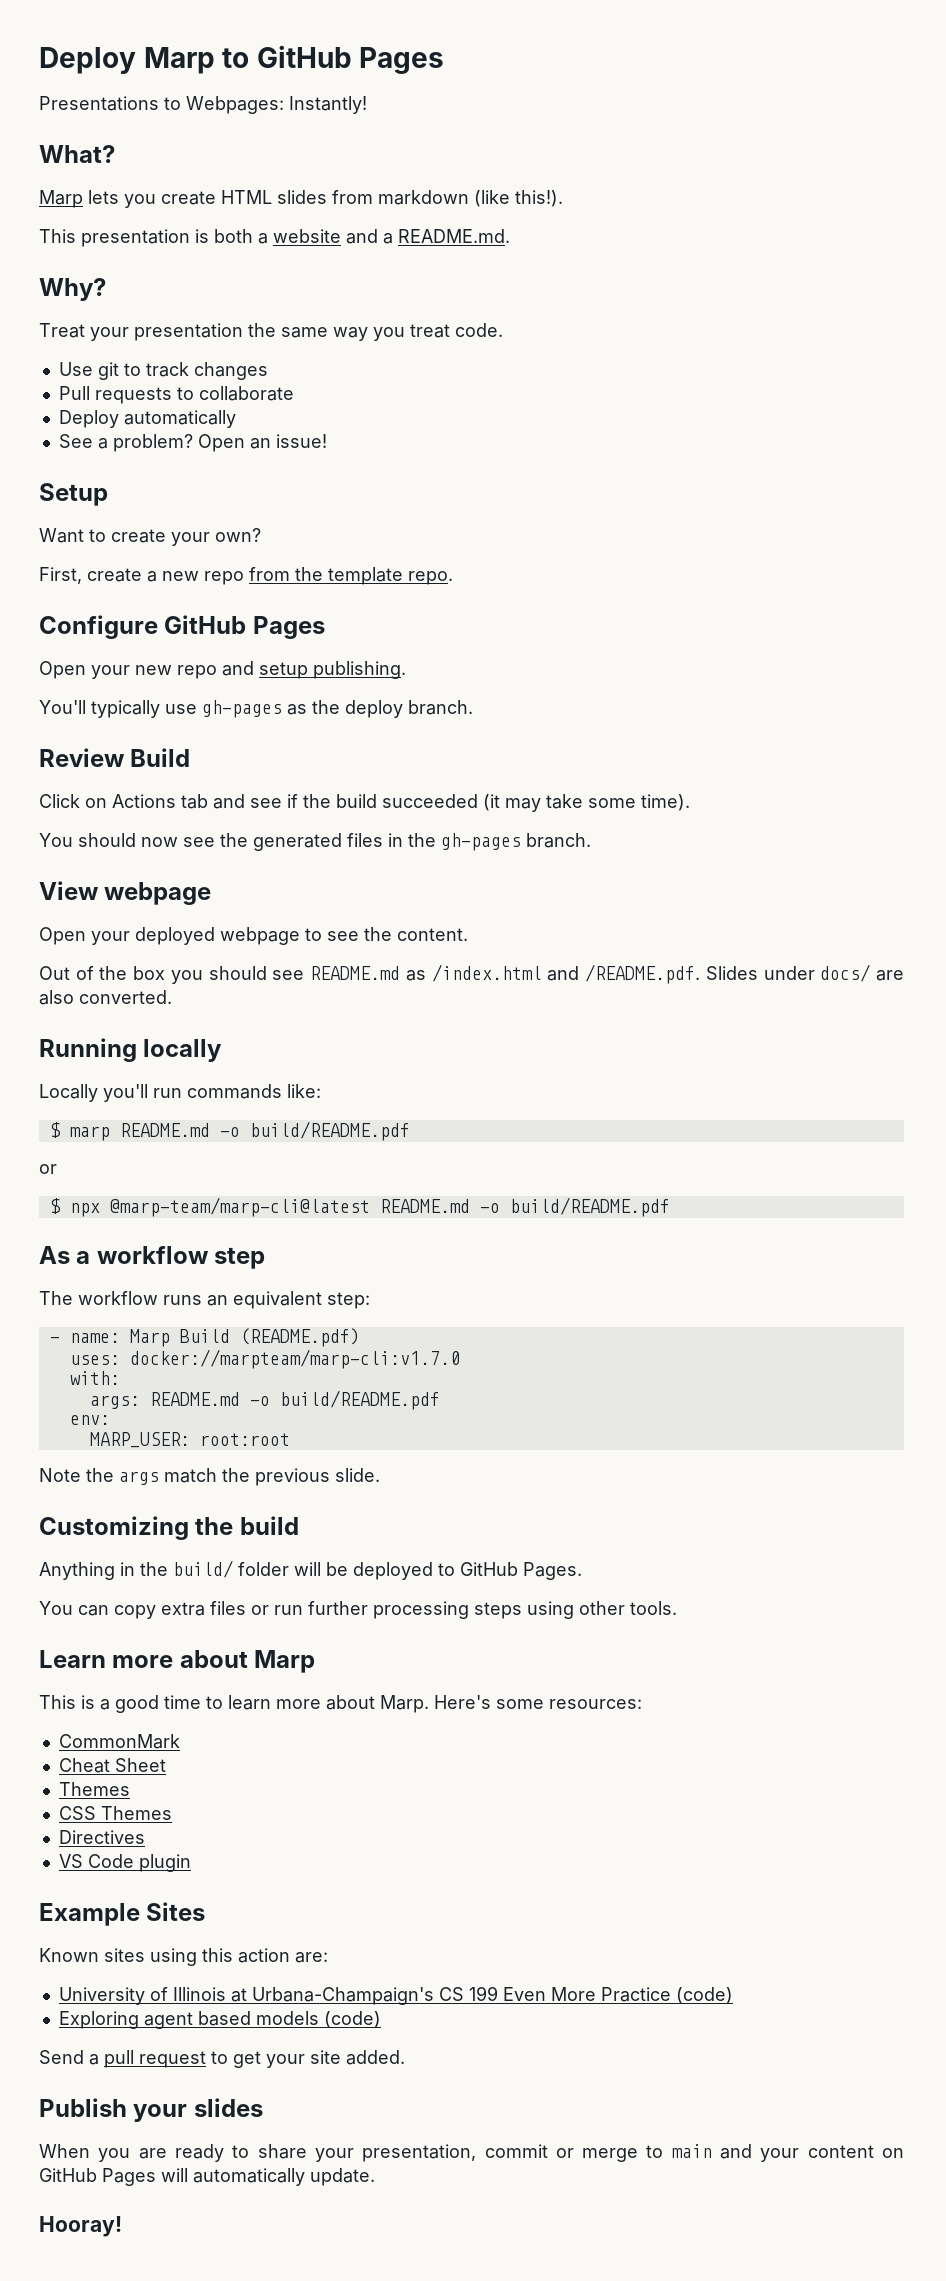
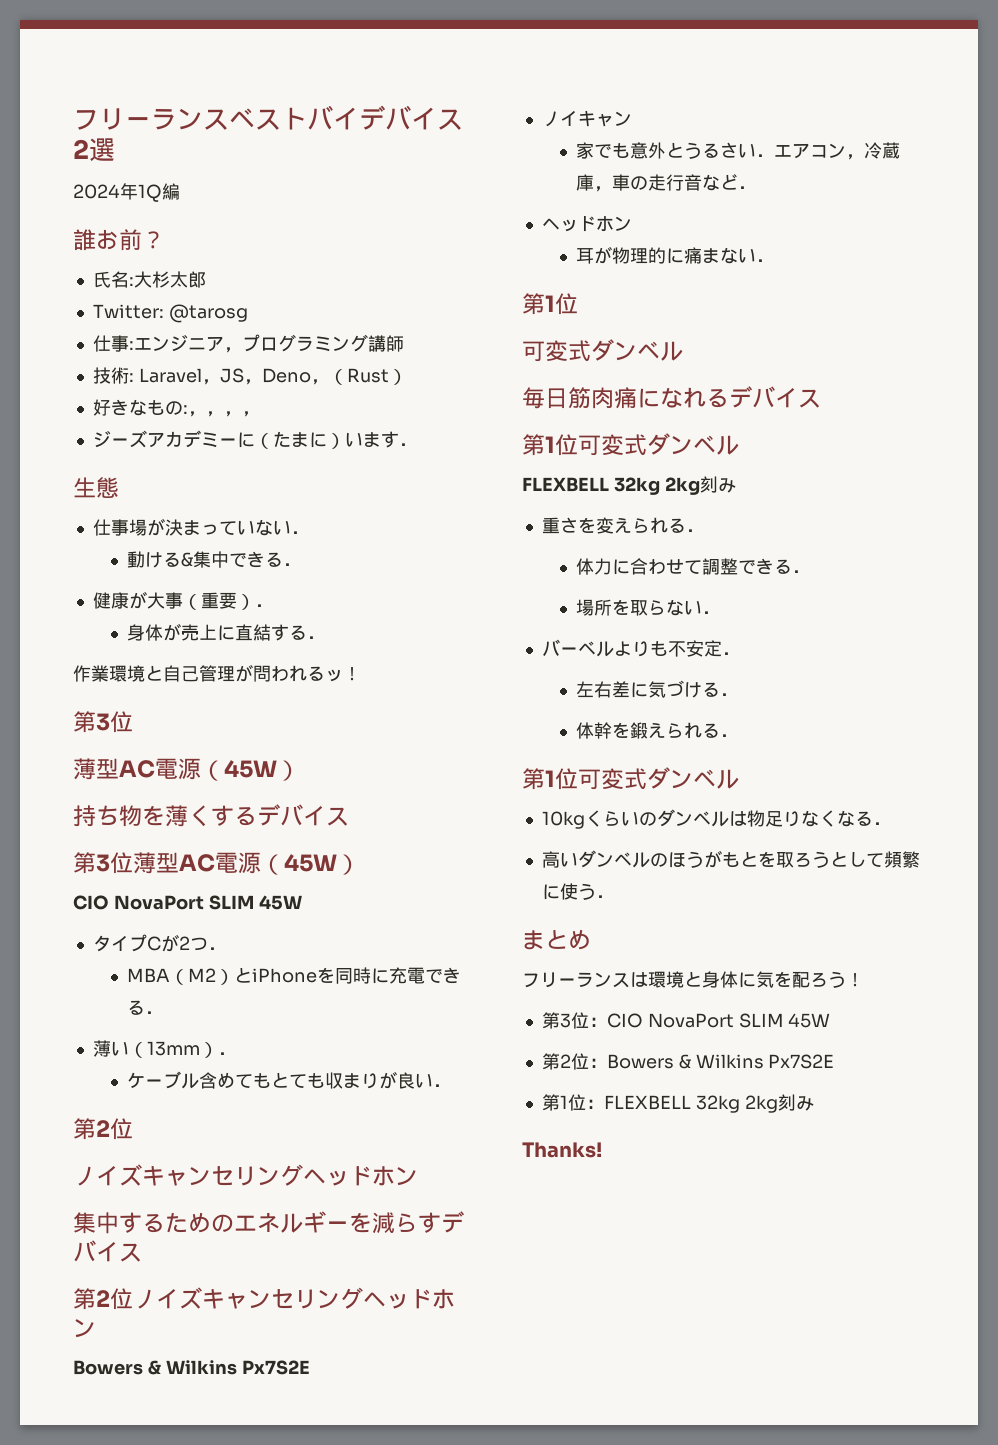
[39,45,445,74] [39,96,367,114] [39,145,115,163] [39,190,563,208] [39,229,510,247] [39,278,106,301] [39,323,503,341] [58,362,268,380] [58,386,294,404] [58,410,236,428] [58,434,327,452] [39,483,108,506] [39,528,261,546] [39,567,453,585] [39,615,325,639] [39,661,406,679] [39,700,473,718] [39,748,191,767] [39,794,690,812] [39,833,591,851] [39,881,212,905] [39,927,468,945] [39,964,905,984] [39,990,172,1005] [39,1038,223,1062] [39,1084,321,1102] [49,1121,410,1141] [39,1164,57,1174] [49,1197,670,1217] [39,1246,266,1269] [39,1291,370,1309] [49,1328,360,1347] [69,1349,460,1369] [69,1371,120,1385] [89,1390,440,1410] [69,1415,110,1425] [89,1432,290,1448] [39,1468,380,1486] [39,1516,299,1540] [39,1560,582,1580] [39,1601,677,1619] [39,1650,316,1673] [39,1695,642,1713] [58,1734,180,1749] [58,1758,166,1773] [58,1782,130,1796] [58,1806,172,1820] [58,1830,145,1844] [58,1854,191,1872] [39,1902,206,1926] [39,1948,328,1966] [58,1986,733,2005] [58,2011,381,2029] [39,2050,405,2068] [39,2098,263,2122] [39,2144,904,2162] [39,2168,375,2186] [39,2216,122,2237] Deploy Marp to GitHub Pages // Presentations to Webpages: Instantly! // What? // Marp lets you create HTML slides from markdown (like this!). // This presentation is both a website and a README.md. // Why? // Treat your presentation the same way you treat code. // Use git to track changes // Pull requests to collaborate // Deploy automatically // See a problem? Open an issue! // Setup // Want to create your own? // First, create a new repo from the template repo. // Configure GitHub Pages // Open your new repo and setup publishing. // You'll typically use gh-pages as the deploy branch. // Review Build // Click on Actions tab and see if the build succeeded (it may take some time). // You should now see the generated files in the gh-pages branch. // View webpage // Open your deployed webpage to see the content. // Out of the box you should see README.md as /index.html and /README.pdf. Slides under docs/ are also converted. // Running locally // Locally you'll run commands like: // $ marp README.md -o build/README.pdf // or // $ npx @marp-team/marp-cli@latest README.md -o build/README.pdf // As a workflow step // The workflow runs an equivalent step: // - name: Marp Build (README.pdf) // uses: docker://marpteam/marp-cli:v1.7.0 // with: // args: README.md -o build/README.pdf // env: // MARP_USER: root:root // Note the args match the previous slide. // Customizing the build // Anything in the build/ folder will be deployed to GitHub Pages. // You can copy extra files or run further processing steps using other tools. // Learn more about Marp // This is a good time to learn more about Marp. Here's some resources: // CommonMark // Cheat Sheet // Themes // CSS Themes // Directives // VS Code plugin // Example Sites // Known sites using this action are: // University of Illinois at Urbana-Champaign's CS 199 Even More Practice (code) // Exploring agent based models (code) // Send a pull request to get your site added. // Publish your slides // When you are ready to share your presentation, commit or merge to main and your content on GitHub Pages will automatically update. // Hooray! -> [73,105,463,130] [73,138,115,162] [73,183,180,202] [73,229,165,251] [92,271,206,288] [92,304,248,323] [92,334,404,353] [92,367,407,385] [92,399,260,417] [92,430,417,449] [73,477,119,498] [92,518,309,536] [127,551,302,568] [92,591,273,610] [127,623,326,641] [73,664,361,682] [73,711,133,733] [73,758,300,781] [73,804,349,827] [73,852,360,875] [73,895,302,910] [92,934,226,952] [127,967,462,985] [127,1000,164,1015] [92,1040,236,1058] [127,1071,452,1089] [73,1118,133,1140] [73,1164,418,1186] [73,1211,464,1234] [73,1240,142,1262] [73,1287,455,1310] [73,1319,96,1338] [73,1360,310,1375] [541,110,632,127] [576,142,901,160] [576,174,757,192] [541,216,632,232] [576,246,775,264] [522,293,578,315] [522,339,683,362] [522,386,821,409] [522,433,739,456] [522,476,736,495] [541,517,704,534] [576,558,811,575] [576,599,721,616] [541,639,740,657] [576,680,739,698] [576,722,739,739] [522,767,739,790] [541,809,891,829] [541,850,920,868] [541,883,614,900] [522,929,591,950] [522,971,864,988] [541,1012,831,1029] [541,1053,835,1070] [541,1094,814,1113] [522,1142,602,1158] フリーランスベストバイデバイス2選 // 2024年1Q編 // 誰お前？ // 氏名:大杉太郎 // Twitter: @tarosg // 仕事:エンジニア，プログラミング講師 // 技術: Laravel，JS，Deno，（Rust） // 好きなもの:，，，， // ジーズアカデミーに（たまに）います． // 生態 // 仕事場が決まっていない． // 動ける&集中できる． // 健康が大事（重要）． // 身体が売上に直結する． // 作業環境と自己管理が問われるッ！ // 第3位 // 薄型AC電源（45W） // 持ち物を薄くするデバイス // 第3位薄型AC電源（45W） // CIO NovaPort SLIM 45W // タイプCが2つ． // MBA（M2）とiPhoneを同時に充電できる． // 薄い（13mm）． // ケーブル含めてもとても収まりが良い． // 第2位 // ノイズキャンセリングヘッドホン // 集中するためのエネルギーを減らすデバイス // 第2位ノイズキャンセリングヘッドホン // Bowers & Wilkins Px7S2E // ノイキャン // 家でも意外とうるさい．エアコン，冷蔵庫，車の走行音など． // ヘッドホン // 耳が物理的に痛まない． // 第1位 // 可変式ダンベル // 毎日筋肉痛になれるデバイス // 第1位可変式ダンベル // FLEXBELL 32kg 2kg刻み // 重さを変えられる． // 体力に合わせて調整できる． // 場所を取らない． // バーベルよりも不安定． // 左右差に気づける． // 体幹を鍛えられる． // 第1位可変式ダンベル // 10kgくらいのダンベルは物足りなくなる． // 高いダンベルのほうがもとを取ろうとして頻繁に使う． // まとめ // フリーランスは環境と身体に気を配ろう！ // 第3位：CIO NovaPort SLIM 45W // 第2位：Bowers & Wilkins Px7S2E // 第1位：FLEXBELL 32kg 2kg刻み // Thanks!

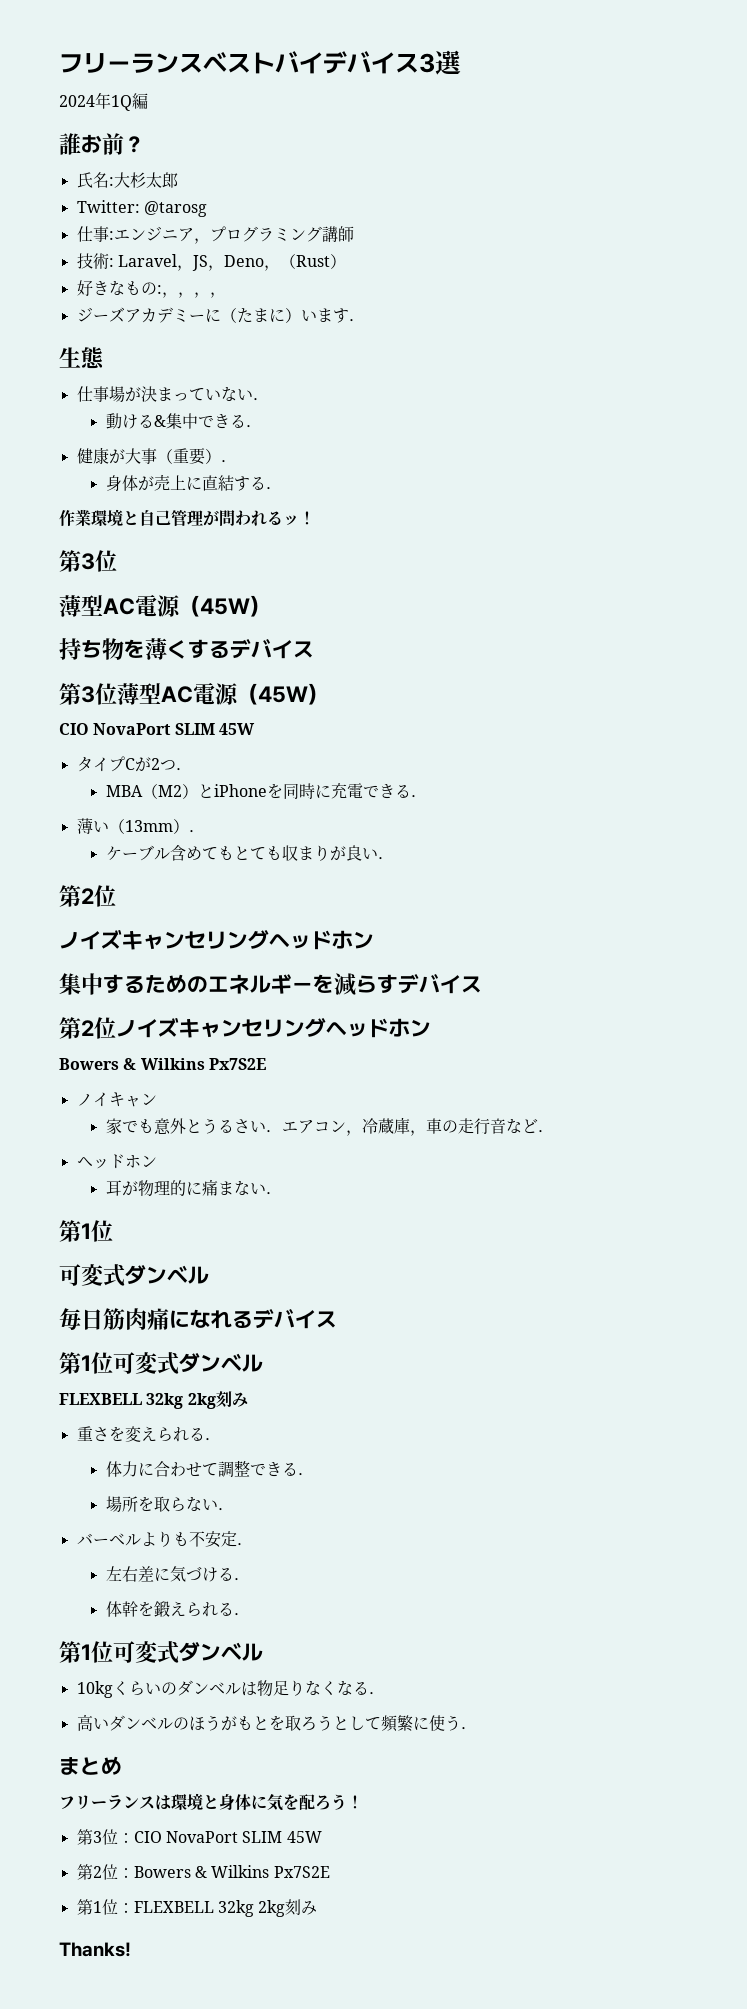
[73,139,89,159] 2 -> [419,53,435,73] 3

